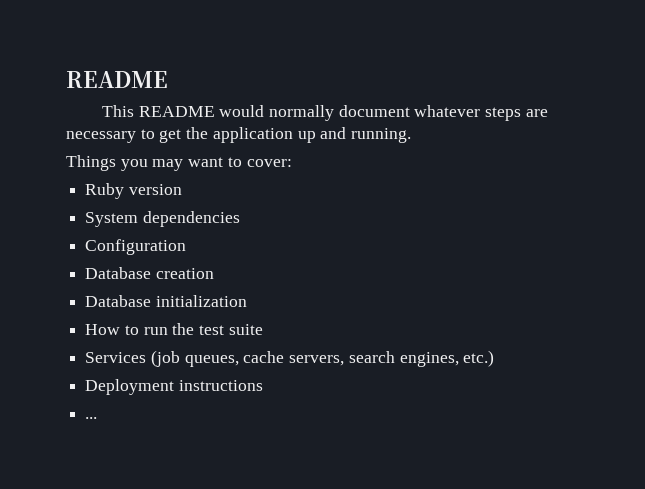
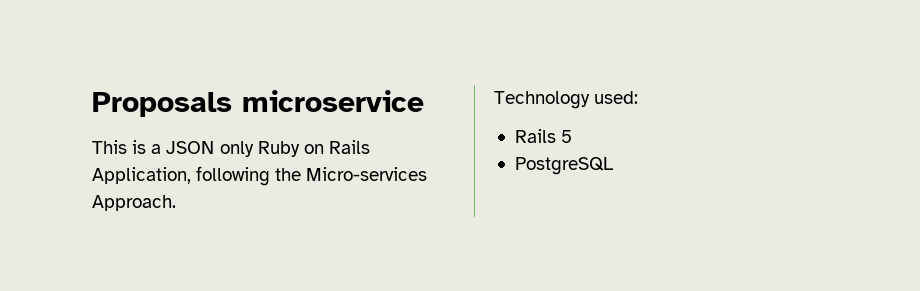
[66,71,168,88] README -> [92,90,424,117] Proposals microservice
[138,105,548,121] [66,127,412,143] [66,155,292,171] [85,183,182,199] [85,211,240,227] [85,239,187,255] [85,267,214,279] [85,295,247,307] [85,323,263,335] [85,350,495,367] [85,379,263,395] [85,417,98,419] README would normally document whatever steps are necessary to get the application up and running. // Things you may want to cover: // Ruby version // System dependencies // Configuration // Database creation // Database initialization // How to run the test suite // Services (job queues, cache servers, search engines, etc.) // Deployment instructions // ... -> [132,140,370,157] [92,166,428,186] [92,195,176,211] [494,91,639,109] [514,129,573,143] [514,157,614,175] is a JSON only Ruby on Rails Application, following the Micro-services Approach. // Technology used: // Rails 5 // PostgreSQL

